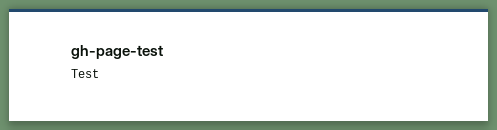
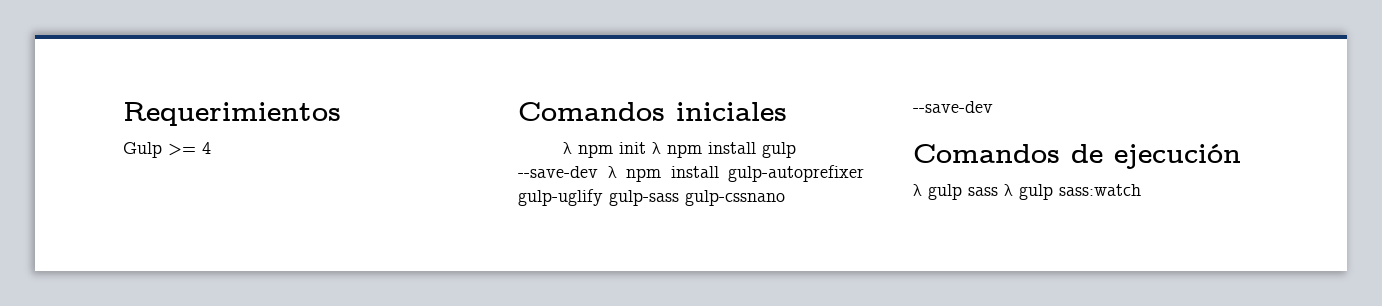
[71,45,163,59] [71,69,99,78] gh-page-test // Test -> [123,102,341,126] [123,142,211,158] [518,102,787,121] [562,142,796,158] [518,165,864,182] [518,189,785,206] [913,101,993,113] [913,144,1241,169] [913,184,1141,200] Requerimientos // Gulp >= 4 // Comandos iniciales // λ npm init λ npm install gulp --save-dev λ npm install gulp-autoprefixer gulp-uglify gulp-sass gulp-cssnano --save-dev // Comandos de ejecución // λ gulp sass λ gulp sass:watch

